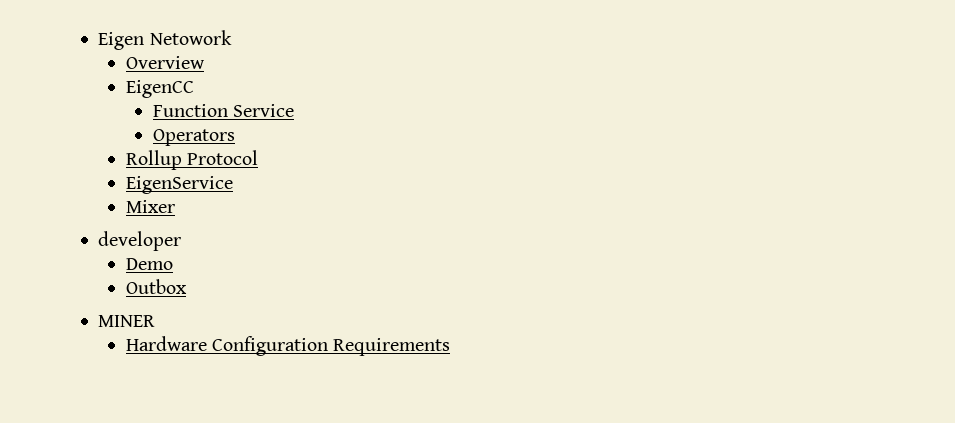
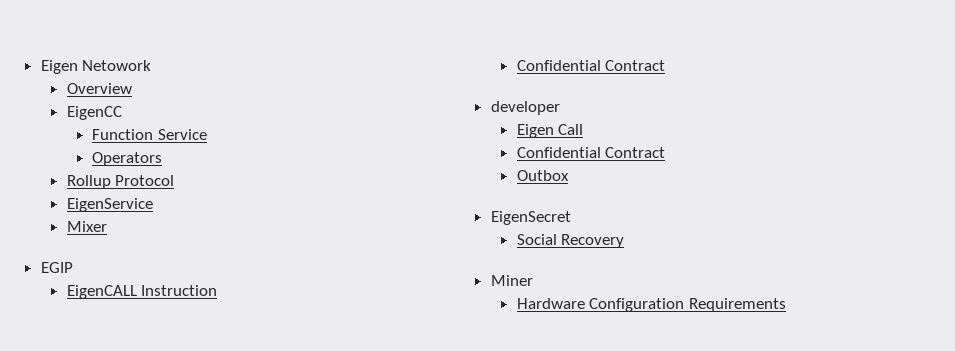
[98,231,182,251] [125,258,173,270] [125,279,187,294] [98,315,156,327] developer // Demo // Outbox // MINER -> [40,262,73,273] [66,285,218,299] [516,60,666,71] [490,101,560,115] [516,124,584,138] [516,147,666,158] [516,170,569,181] [490,211,571,225] [516,234,625,248] [490,275,533,286] EGIP // EigenCALL Instruction // Confidential Contract // developer // Eigen Call // Confidential Contract // Outbox // EigenSecret // Social Recovery // Miner

